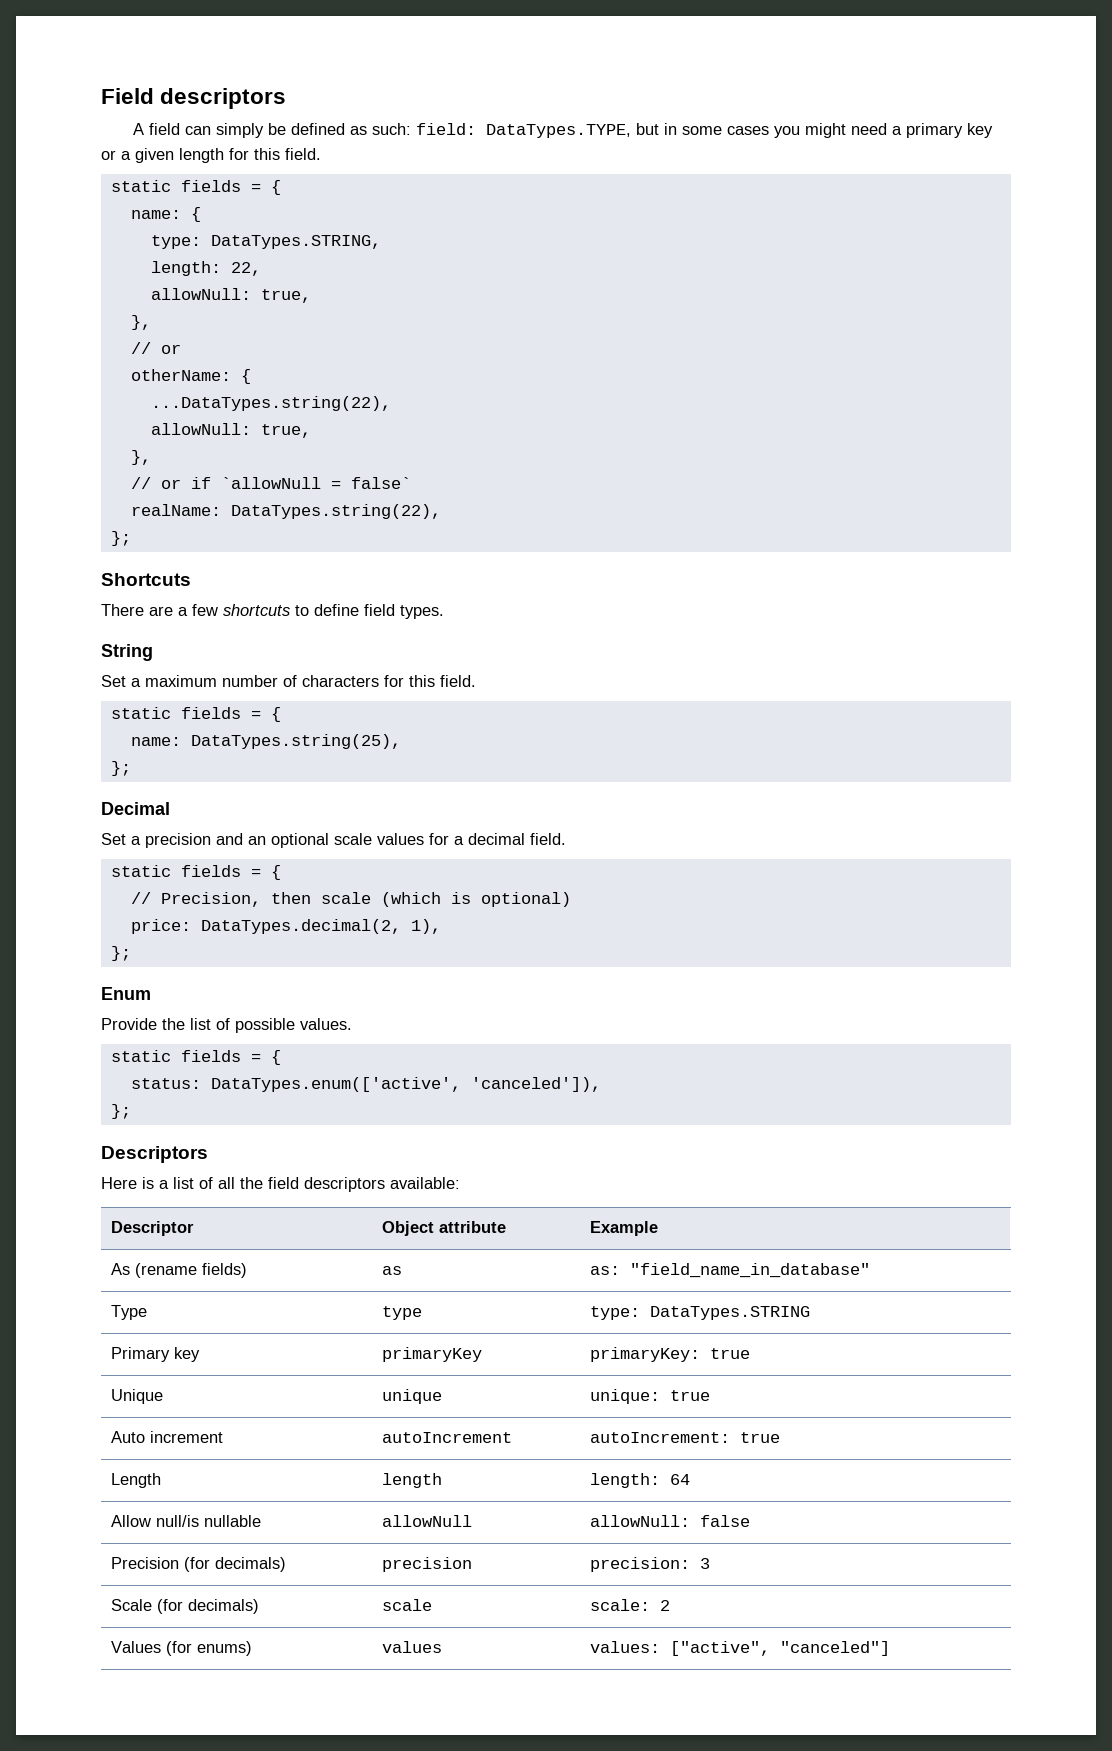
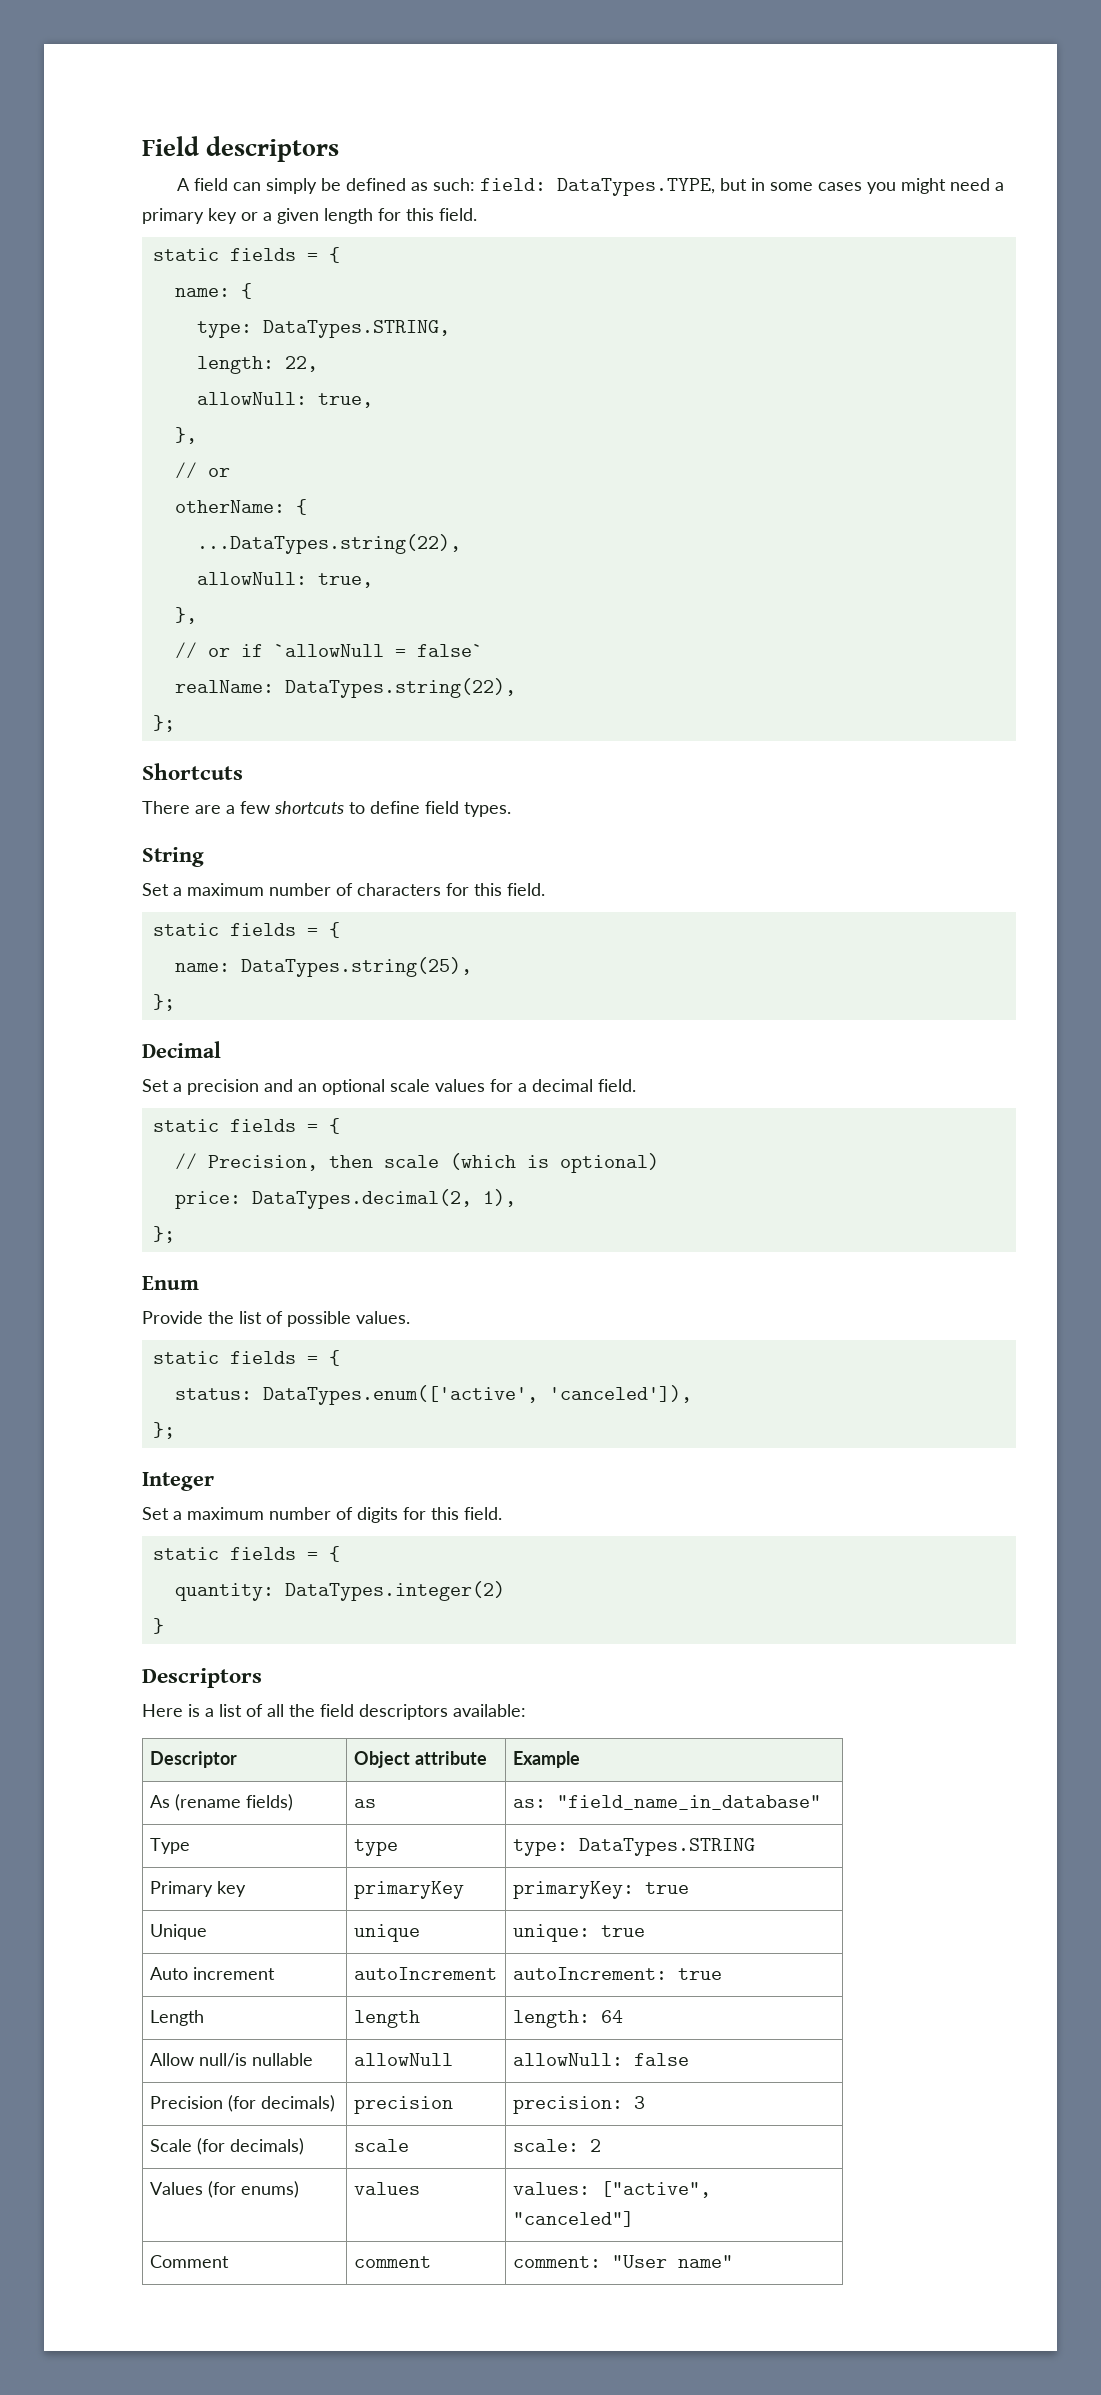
(131, 1111) none -> [142,1472,214,1491] [142,1507,502,1523] [152,1546,340,1562] [174,1581,505,1601] [152,1618,164,1634] // Integer // Set a maximum number of digits for this field. // static fields = { // quantity: DataTypes.integer(2) // }
(890, 1648) none -> [149,2255,229,2268] [353,2256,431,2268] [512,2255,733,2268] // Comment | comment | comment: "User name"

